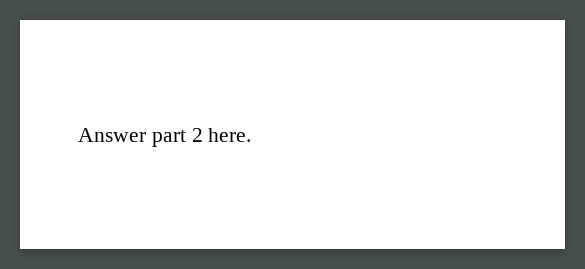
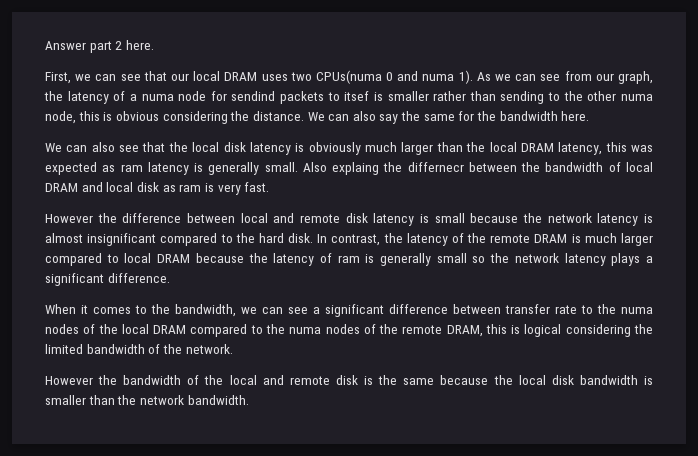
(252, 135) none -> [45,70,653,84] [44,91,654,104] [45,111,590,124] [45,142,653,155] [45,162,653,175] [45,182,270,195] [45,213,653,226] [45,233,653,246] [45,253,653,266] [45,273,170,286] [45,304,653,317] [45,324,653,337] [45,344,233,354] [45,375,654,385] [45,395,249,405] // First, we can see that our local DRAM uses two CPUs(numa 0 and numa 1). As we can see from our graph, the latency of a numa node for sendind packets to itsef is smaller rather than sending to the other numa node, this is obvious considering the distance. We can also say the same for the bandwidth here. // We can also see that the local disk latency is obviously much larger than the local DRAM latency, this was expected as ram latency is generally small. Also explaing the differnecr between the bandwidth of local DRAM and local disk as ram is very fast. // However the difference between local and remote disk latency is small because the network latency is almost insignificant compared to the hard disk. In contrast, the latency of the remote DRAM is much larger compared to local DRAM because the latency of ram is generally small so the network latency plays a significant difference. // When it comes to the bandwidth, we can see a significant difference between transfer rate to the numa nodes of the local DRAM compared to the numa nodes of the remote DRAM, this is logical considering the limited bandwidth of the network. // However the bandwidth of the local and remote disk is the same because the local disk bandwidth is smaller than the network bandwidth.

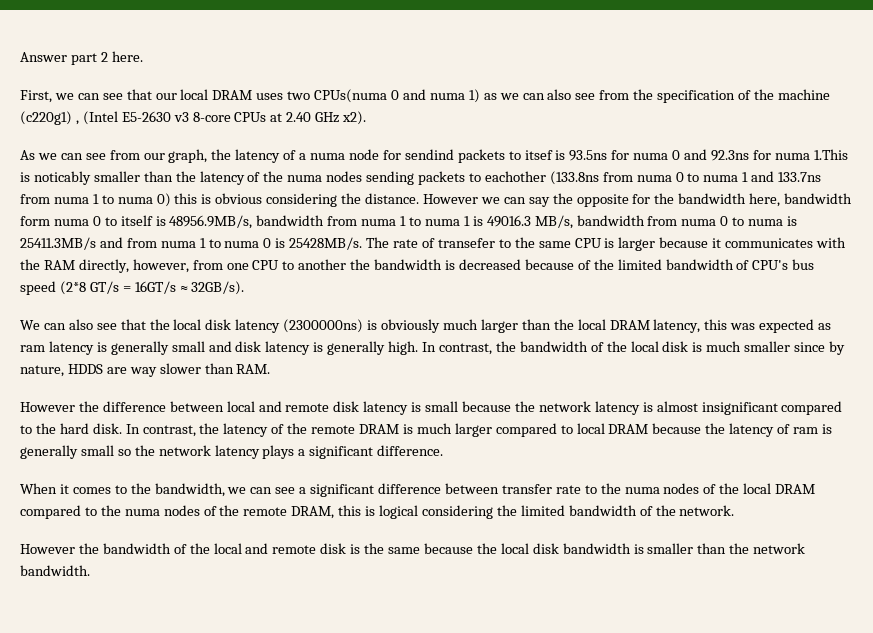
[458,70,473,84] 1). -> [468,89,830,103] [20,111,367,125] 1) as we can also see from the specification of the machine (c220g1) , (Intel E5-2630 v3 8-core CPUs at 2.40 GHz x2). //
[387,91,654,104] [45,111,76,124] smaller rather than sending to the other numa node, -> [569,149,848,161] [20,171,822,185] [20,193,171,207] 93.5ns for numa 0 and 92.3ns for numa 1.This is noticably smaller than the latency of the numa nodes sending packets to eachother (133.8ns from numa 0 to numa 1 and 133.7ns from numa 1 to numa 0)
[307,111,376,121] We can also -> [422,194,526,204] However we can
[423,114,455,121] same -> [576,194,629,207] opposite
[561,111,590,121] here. -> [749,193,853,207] [20,215,798,229] [20,237,847,251] [20,259,815,273] [20,281,245,295] here, bandwidth form numa 0 to itself is 48956.9MB/s, bandwidth from numa 1 to numa 1 is 49016.3 MB/s, bandwidth from numa 0 to numa is 25411.3MB/s and from numa 1 to numa 0 is 25428MB/s. The rate of transefer to the same CPU is larger because it communicates with the RAM directly, however, from one CPU to another the bandwidth is decreased because of the limited bandwidth of CPU's bus speed (2*8 GT/s = 16GT/s ≈ 32GB/s).
(291, 148) none -> [283,319,364,333] (2300000ns)
[264,162,653,175] [45,182,270,195] small. Also explaing the differnecr between the bandwidth of local DRAM and local disk as ram is very fast. -> [171,341,846,355] [20,363,271,377] small and disk latency is generally high. In contrast, the bandwidth of the local disk is much smaller since by nature, HDDS are way slower than RAM.

